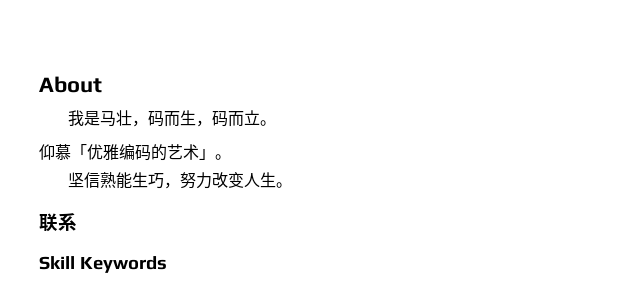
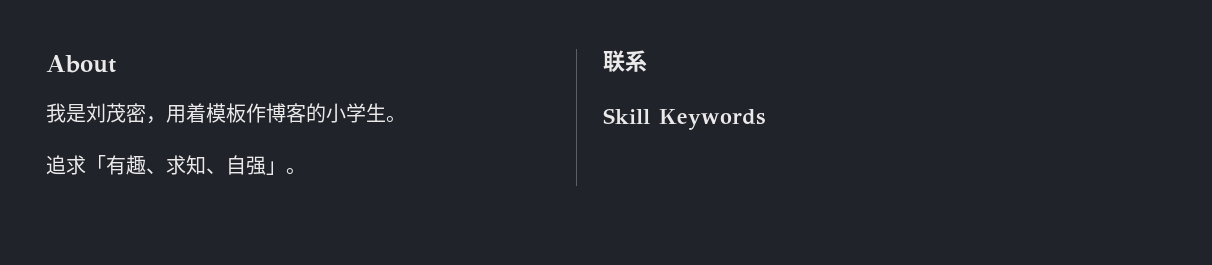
[99,110,276,127] [39,144,231,161] [67,172,276,189] 马壮，码而生，码而立。 // 仰慕「优雅编码的艺术」。 // 坚信熟能生巧，努力改变人生 -> [86,103,406,124] [46,155,286,175] 刘茂密，用着模板作博客的小学生。 // 追求「有趣、求知、自强」

